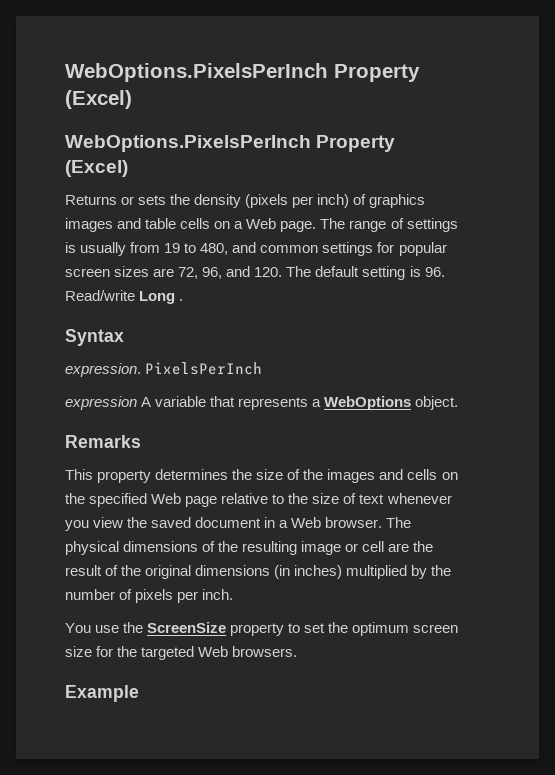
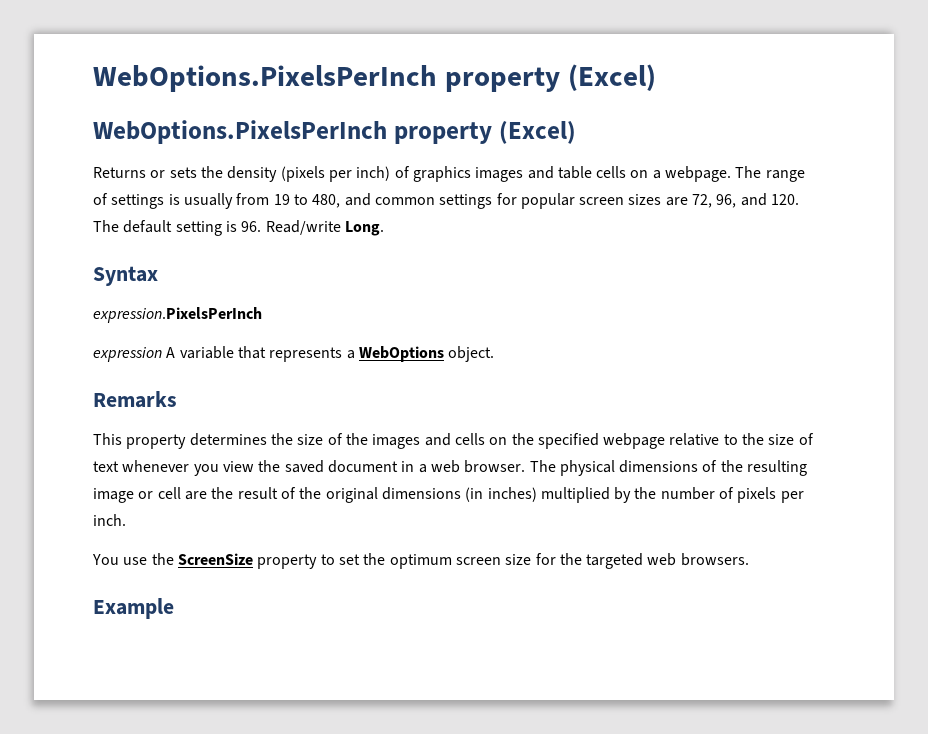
[65,63,420,82] WebOptions.PixelsPerInch Property -> [93,65,560,92] WebOptions.PixelsPerInch property
[316,135,396,152] Property -> [393,122,492,144] property
[246,218,317,232] Web page. -> [665,166,732,182] webpage.
[139,291,184,304] Long . -> [344,221,384,236] Long.
[65,362,263,377] expression. PixelsPerInch -> [93,307,262,323] expression.PixelsPerInch
[151,493,218,507] Web page -> [603,433,666,449] webpage
[291,517,322,528] Web -> [430,460,460,473] web
[198,646,229,657] Web -> [647,553,677,566] web

